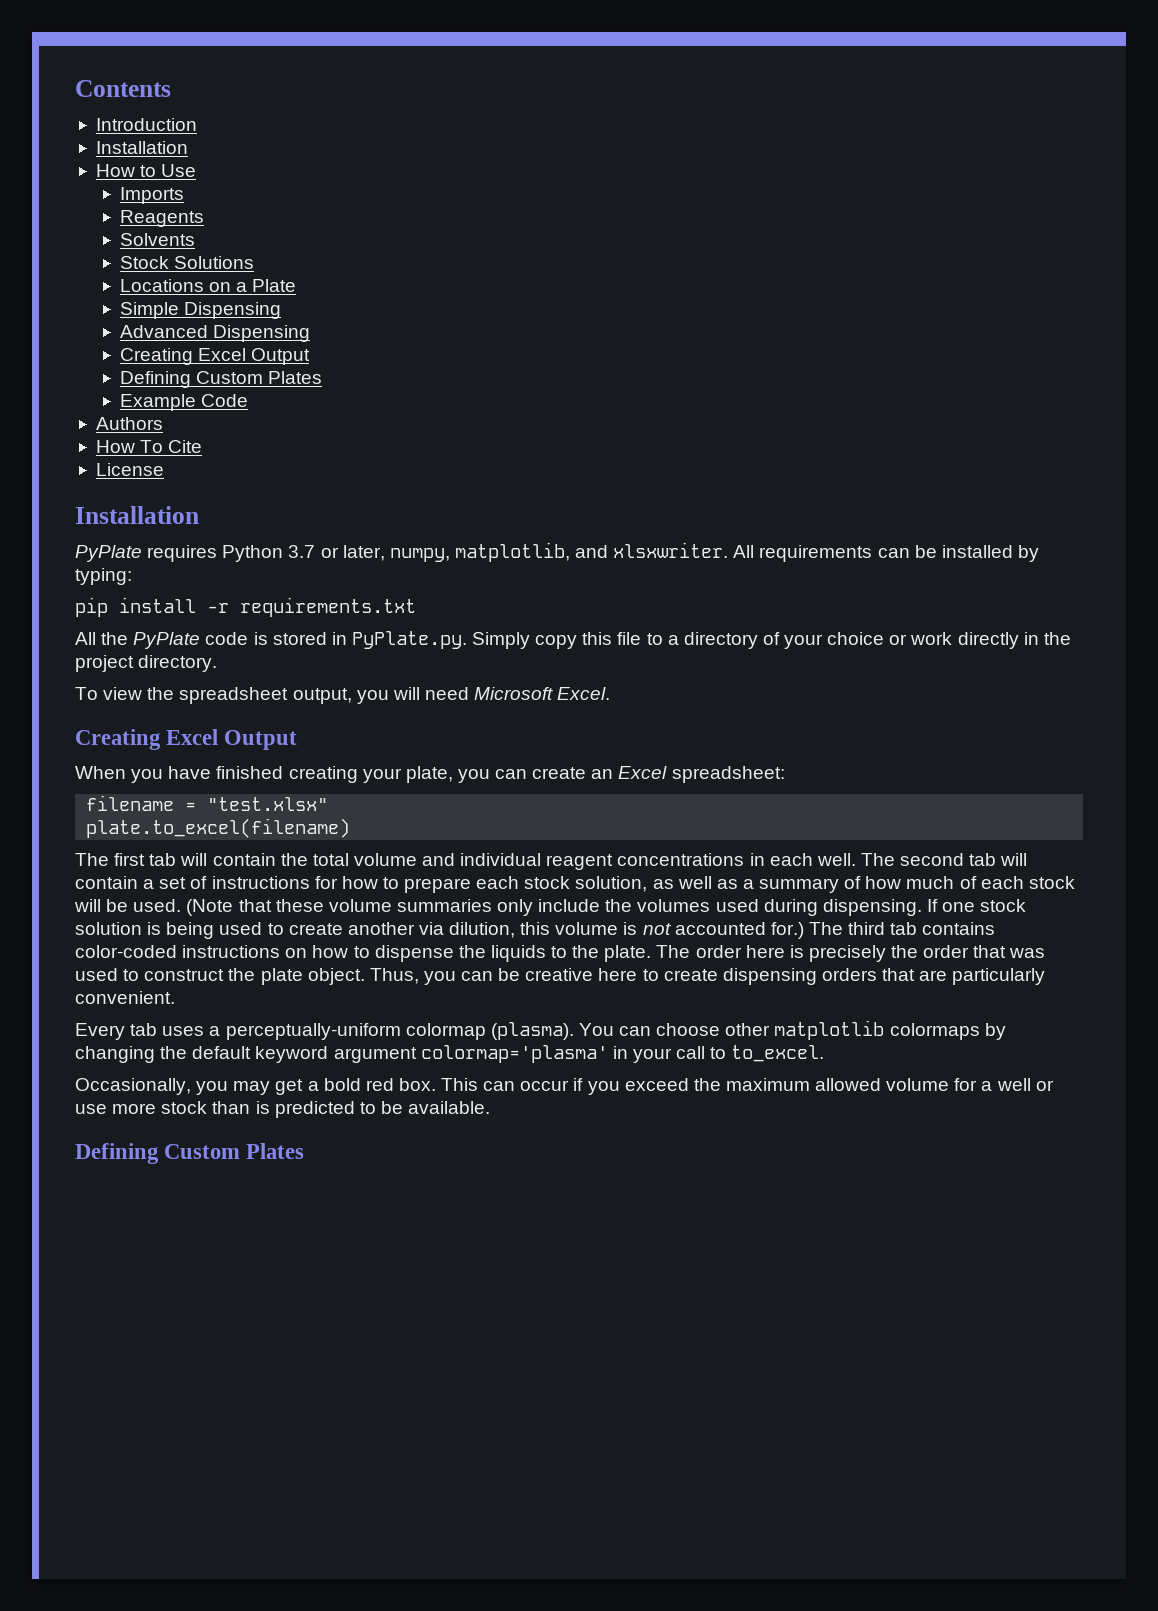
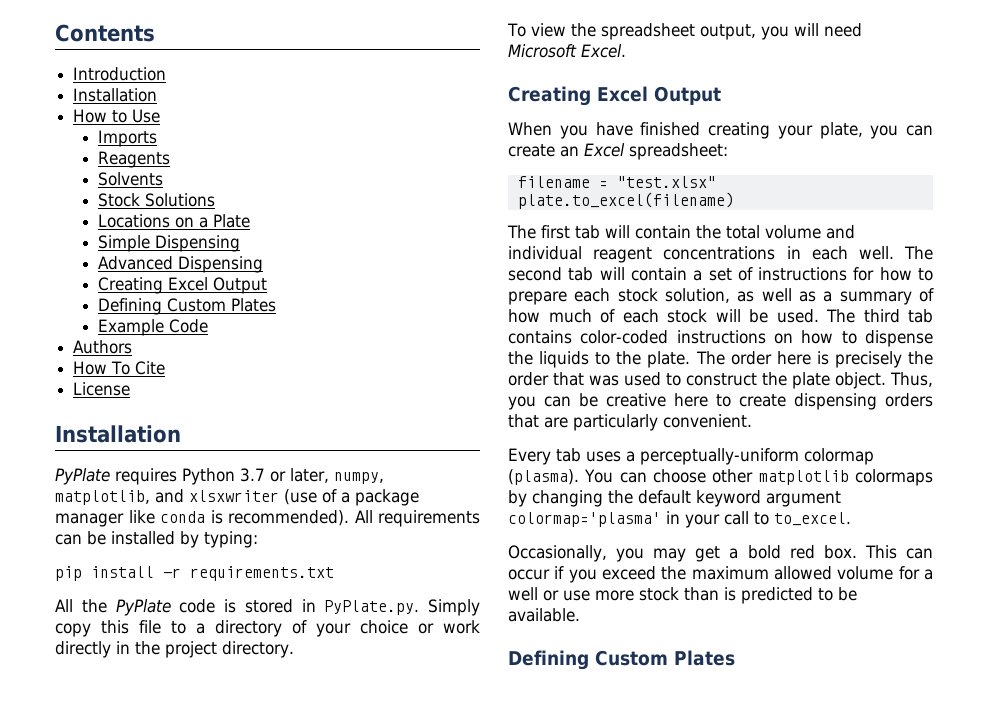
[613,542,729,558] xlsxwriter. -> [189,489,419,506] [55,510,349,527] xlsxwriter (use of a package manager like conda is recommended).
[186,899,1027,916] [75,922,804,939] (Note that these volume summaries only include the volumes used during dispensing. If one stock solution is being used to create another via dilution, this volume is not accounted for.) -> (819, 316) none

